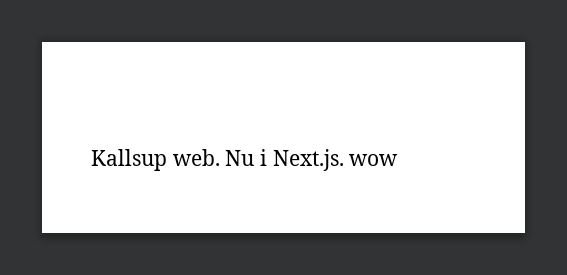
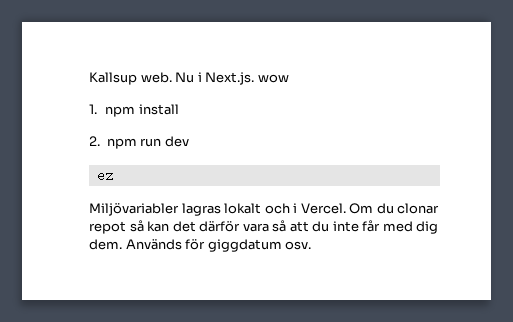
(399, 160) none -> [89,104,179,117] [89,136,189,149] [96,169,113,182] [89,203,440,216] [89,220,439,234] [89,239,312,252] // 1. npm install // 2. npm run dev // ez // Miljövariabler lagras lokalt och i Vercel. Om du clonar repot så kan det därför vara så att du inte får med dig dem. Används för giggdatum osv.

